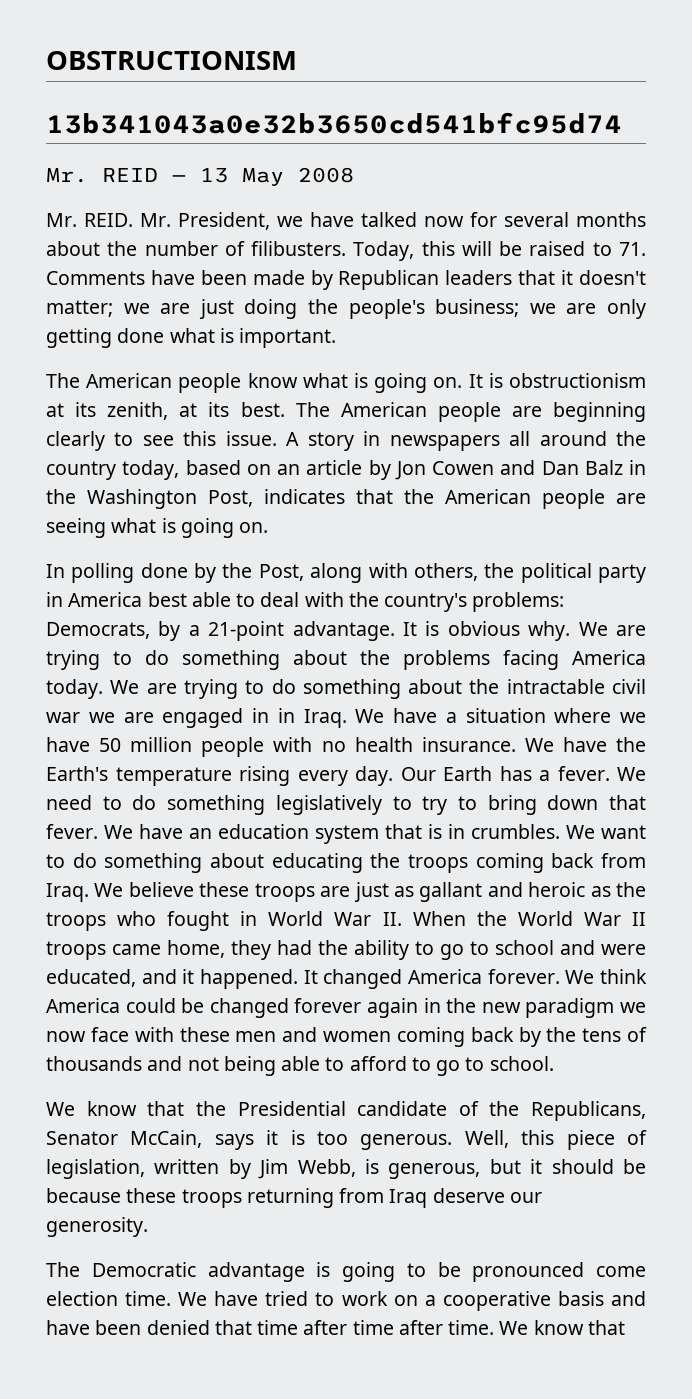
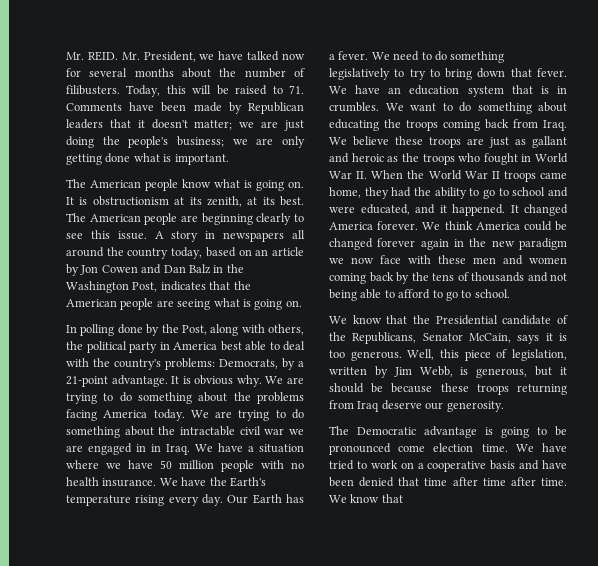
[46,51,297,70] [46,112,622,134] [46,167,354,186] OBSTRUCTIONISM // 13b341043a0e32b3650cd541bfc95d74 // Mr. REID — 13 May 2008 // -> (66, 56) none

